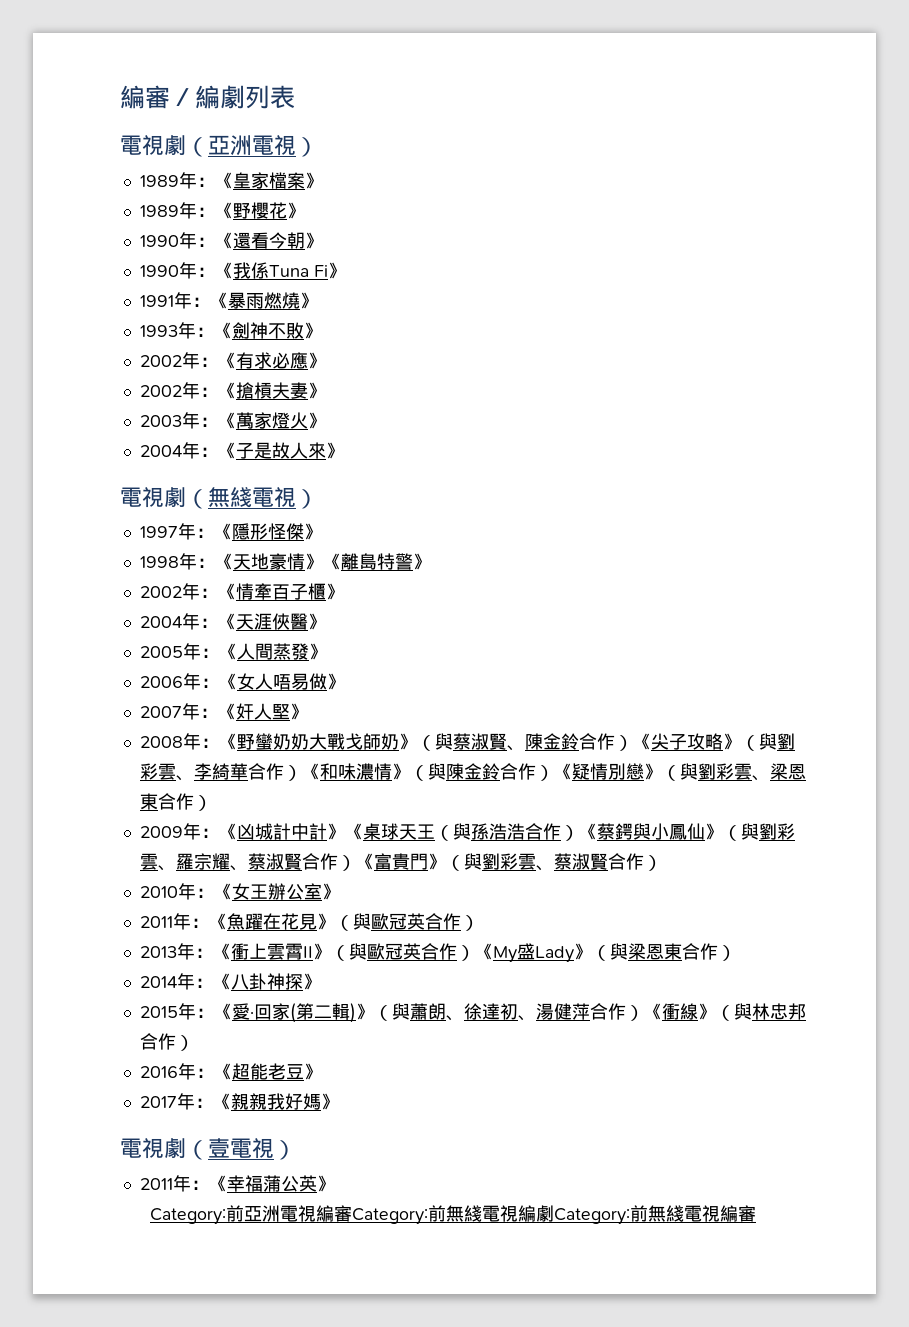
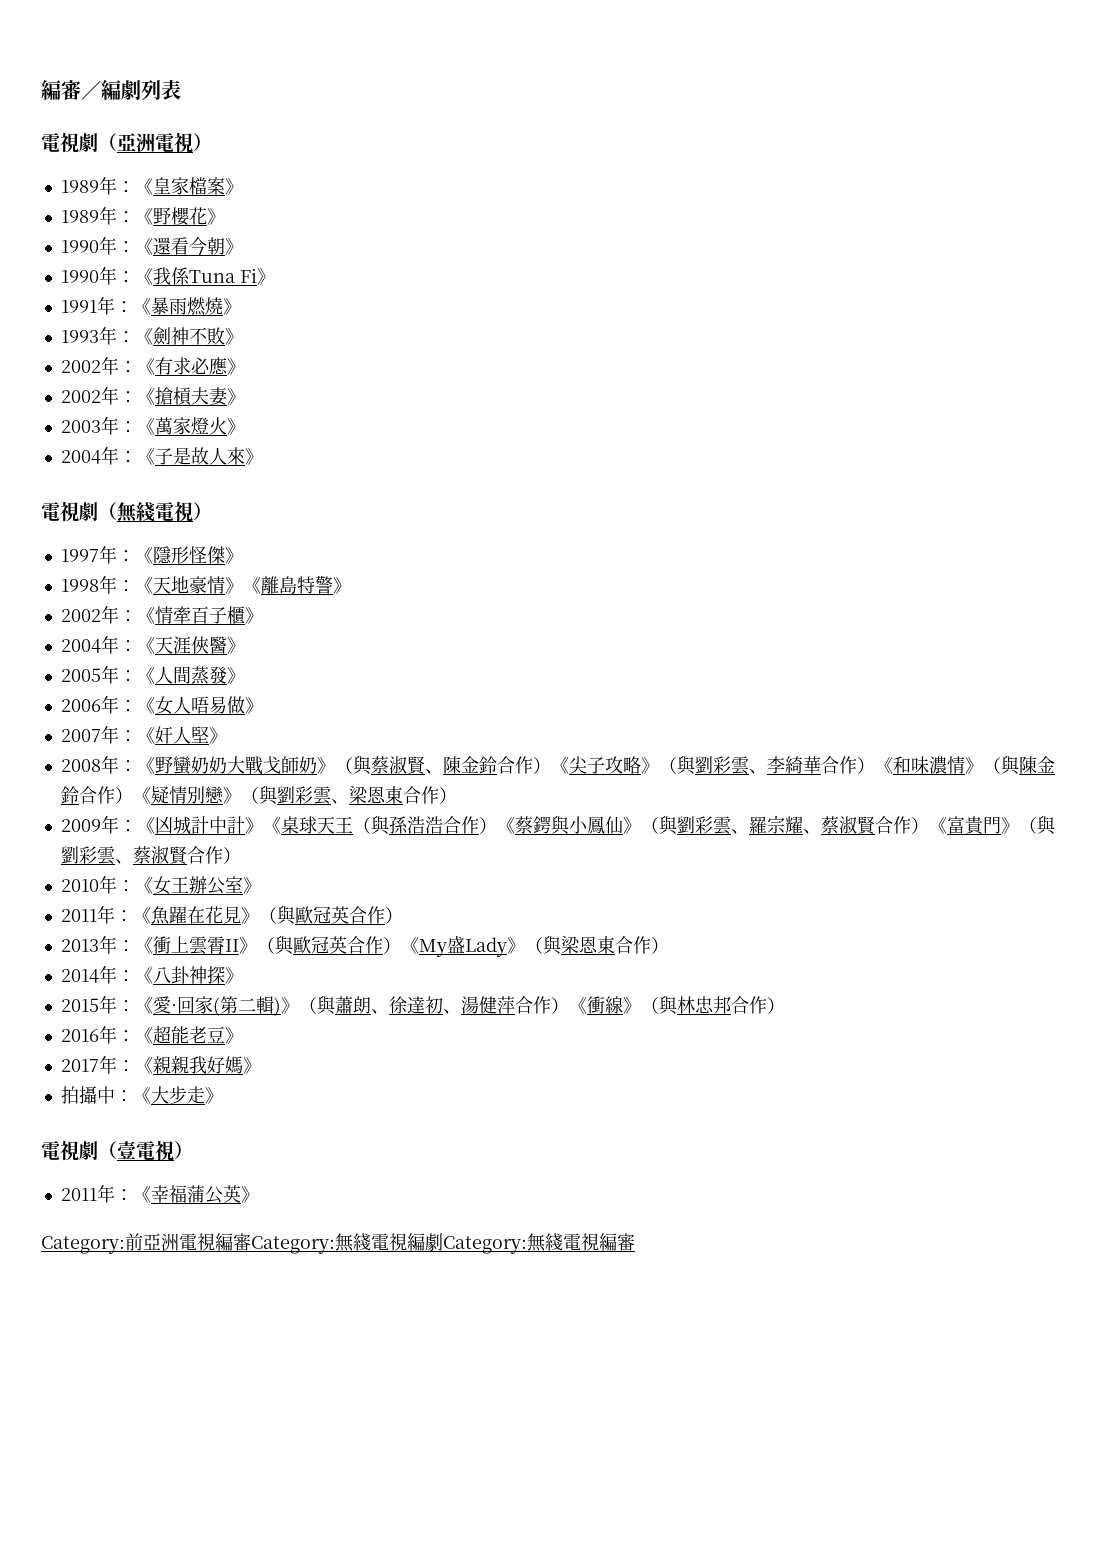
(339, 1101) none -> [60,1086,223,1104] // 拍攝中：《大步走》
[427,1205,446,1222] 前 -> (335, 1245) none
[629,1205,648,1222] 前 -> (527, 1245) none

